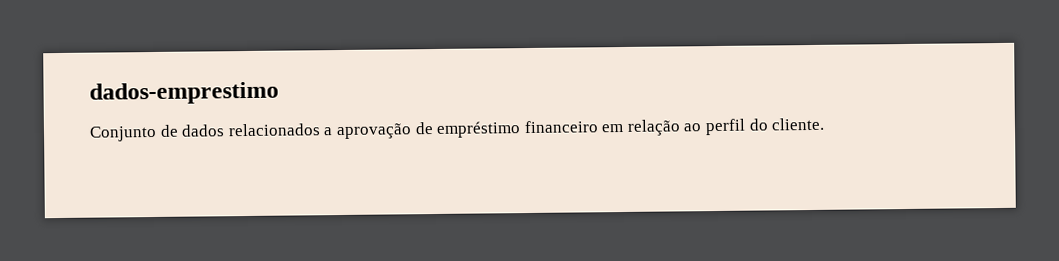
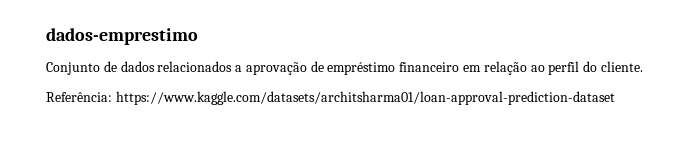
(826, 124) none -> [46,91,615,105] // Referência: https://www.kaggle.com/datasets/architsharma01/loan-approval-prediction-dataset

